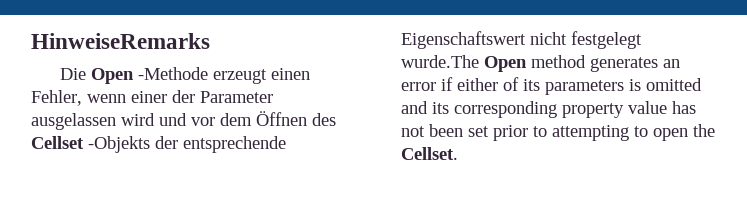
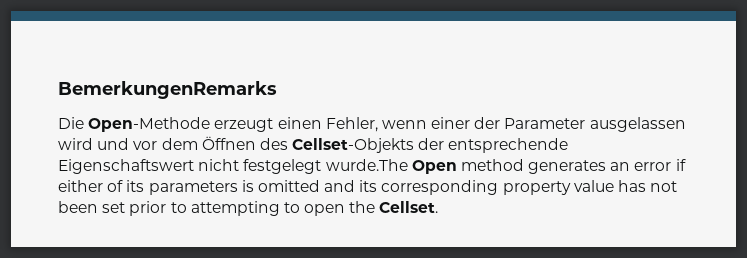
[31,33,210,49] HinweiseRemarks -> [58,81,277,99] BemerkungenRemarks
[90,67,208,84] Open -Methode -> [88,117,211,132] Open-Methode
[31,136,150,153] Cellset -Objekts -> [292,138,415,153] Cellset-Objekts

